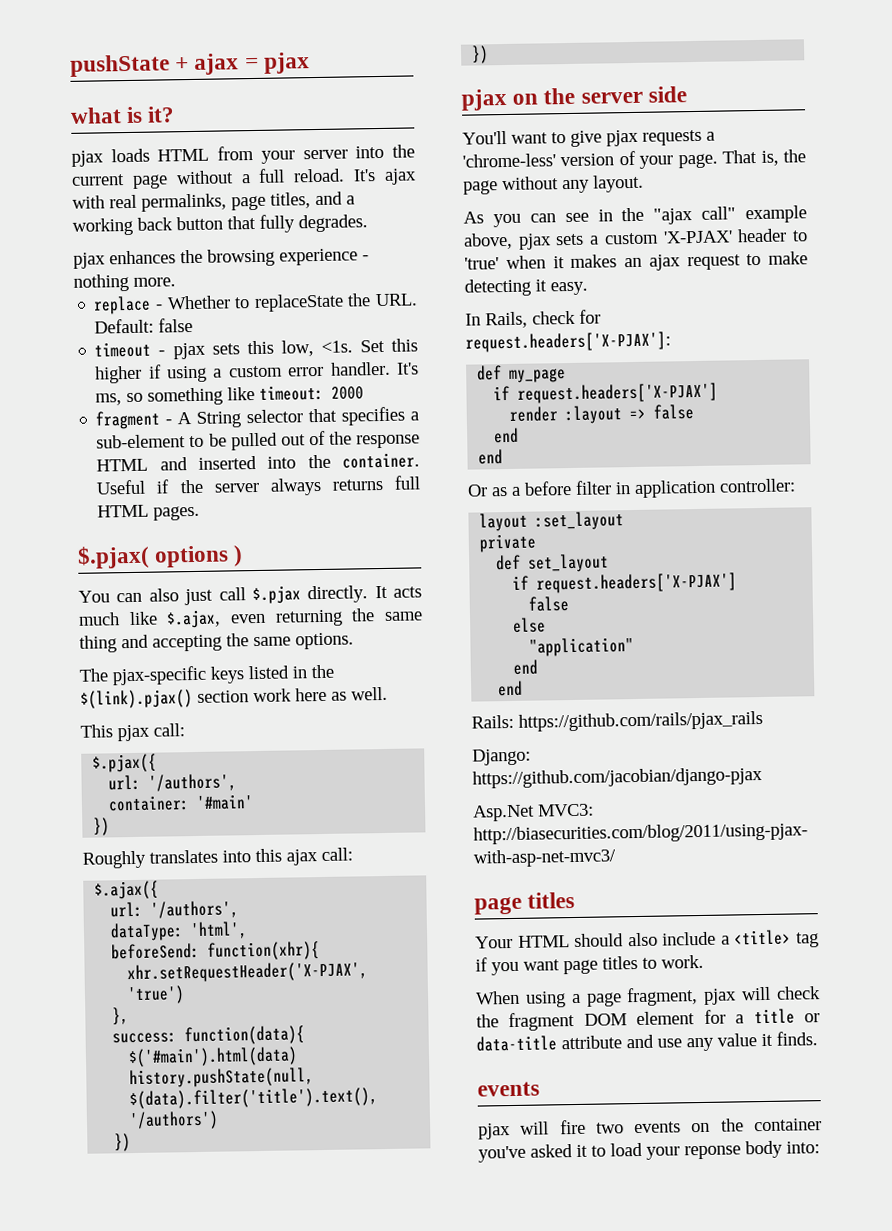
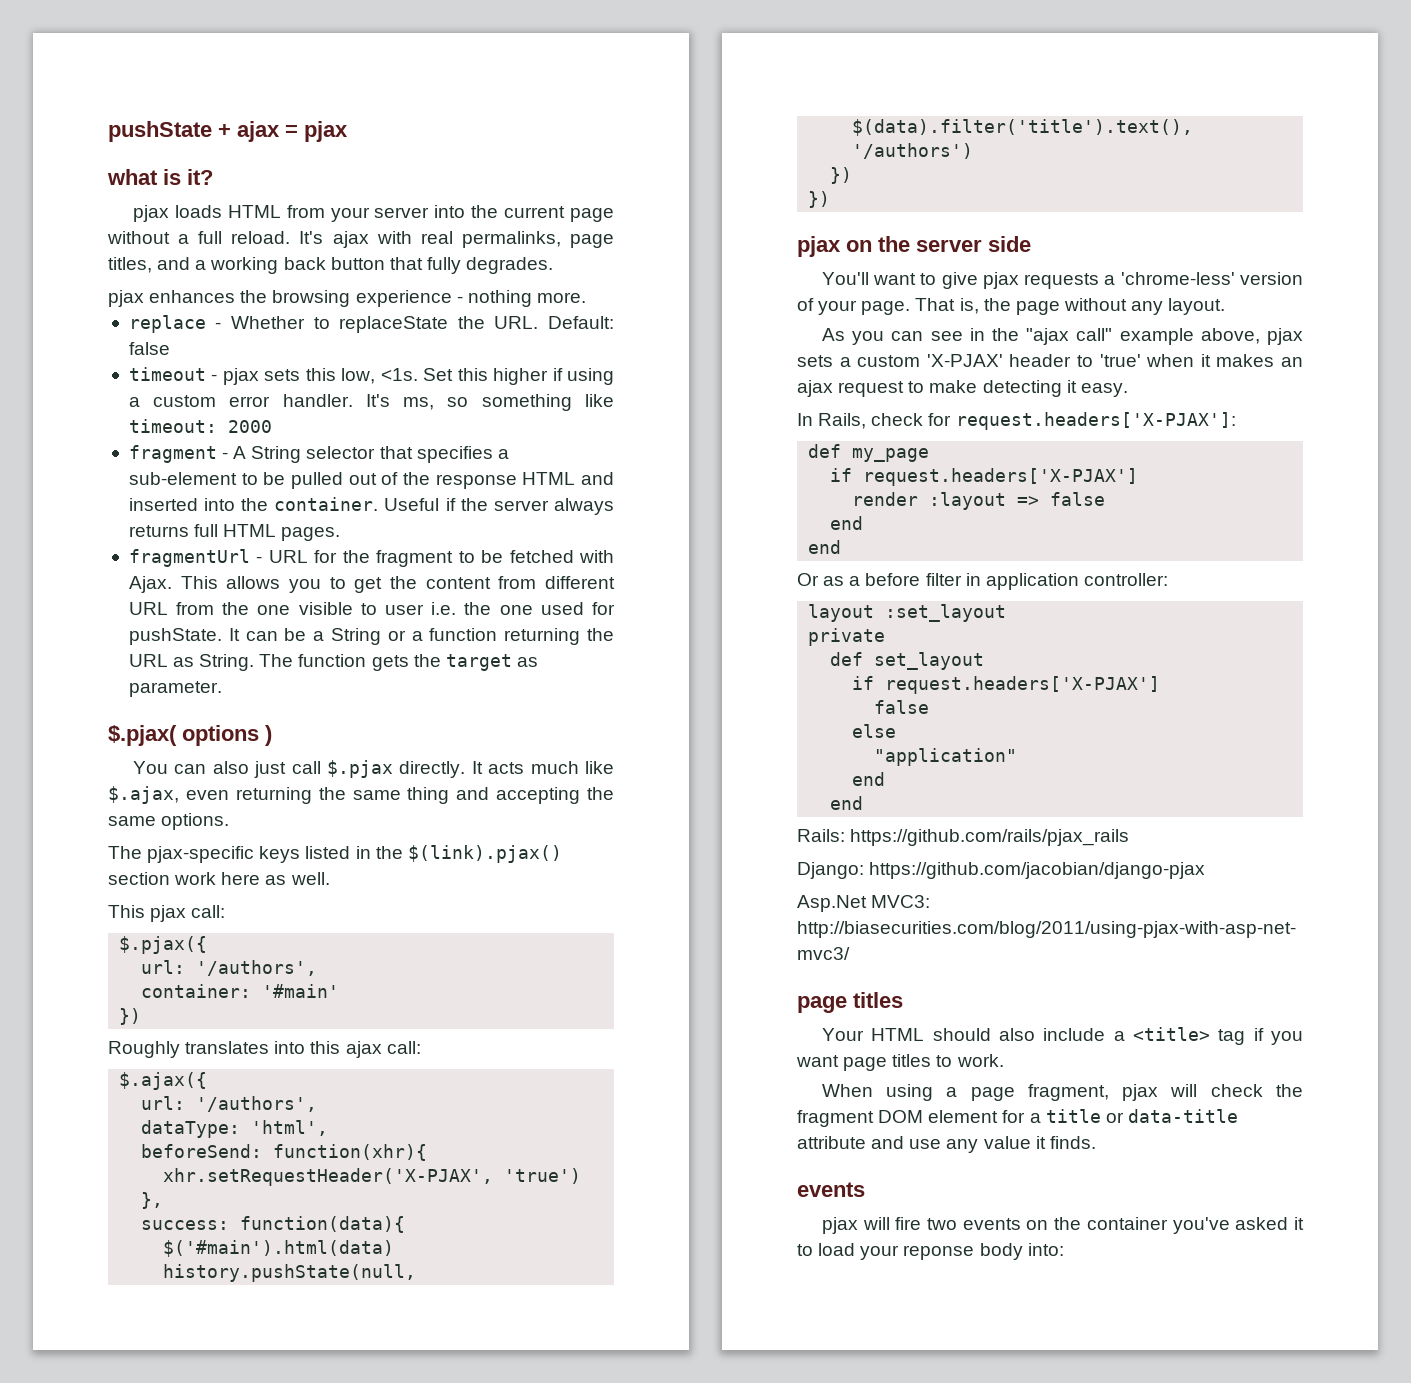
(201, 513) none -> [128,549,614,567] [128,576,616,593] [128,602,615,615] [128,628,614,645] [128,654,538,671] [128,681,222,697] // fragmentUrl - URL for the fragment to be fetched with Ajax. This allows you to get the content from different URL from the one visible to user i.e. the one used for pushState. It can be a String or a function returning the URL as String. The function gets the target as parameter.

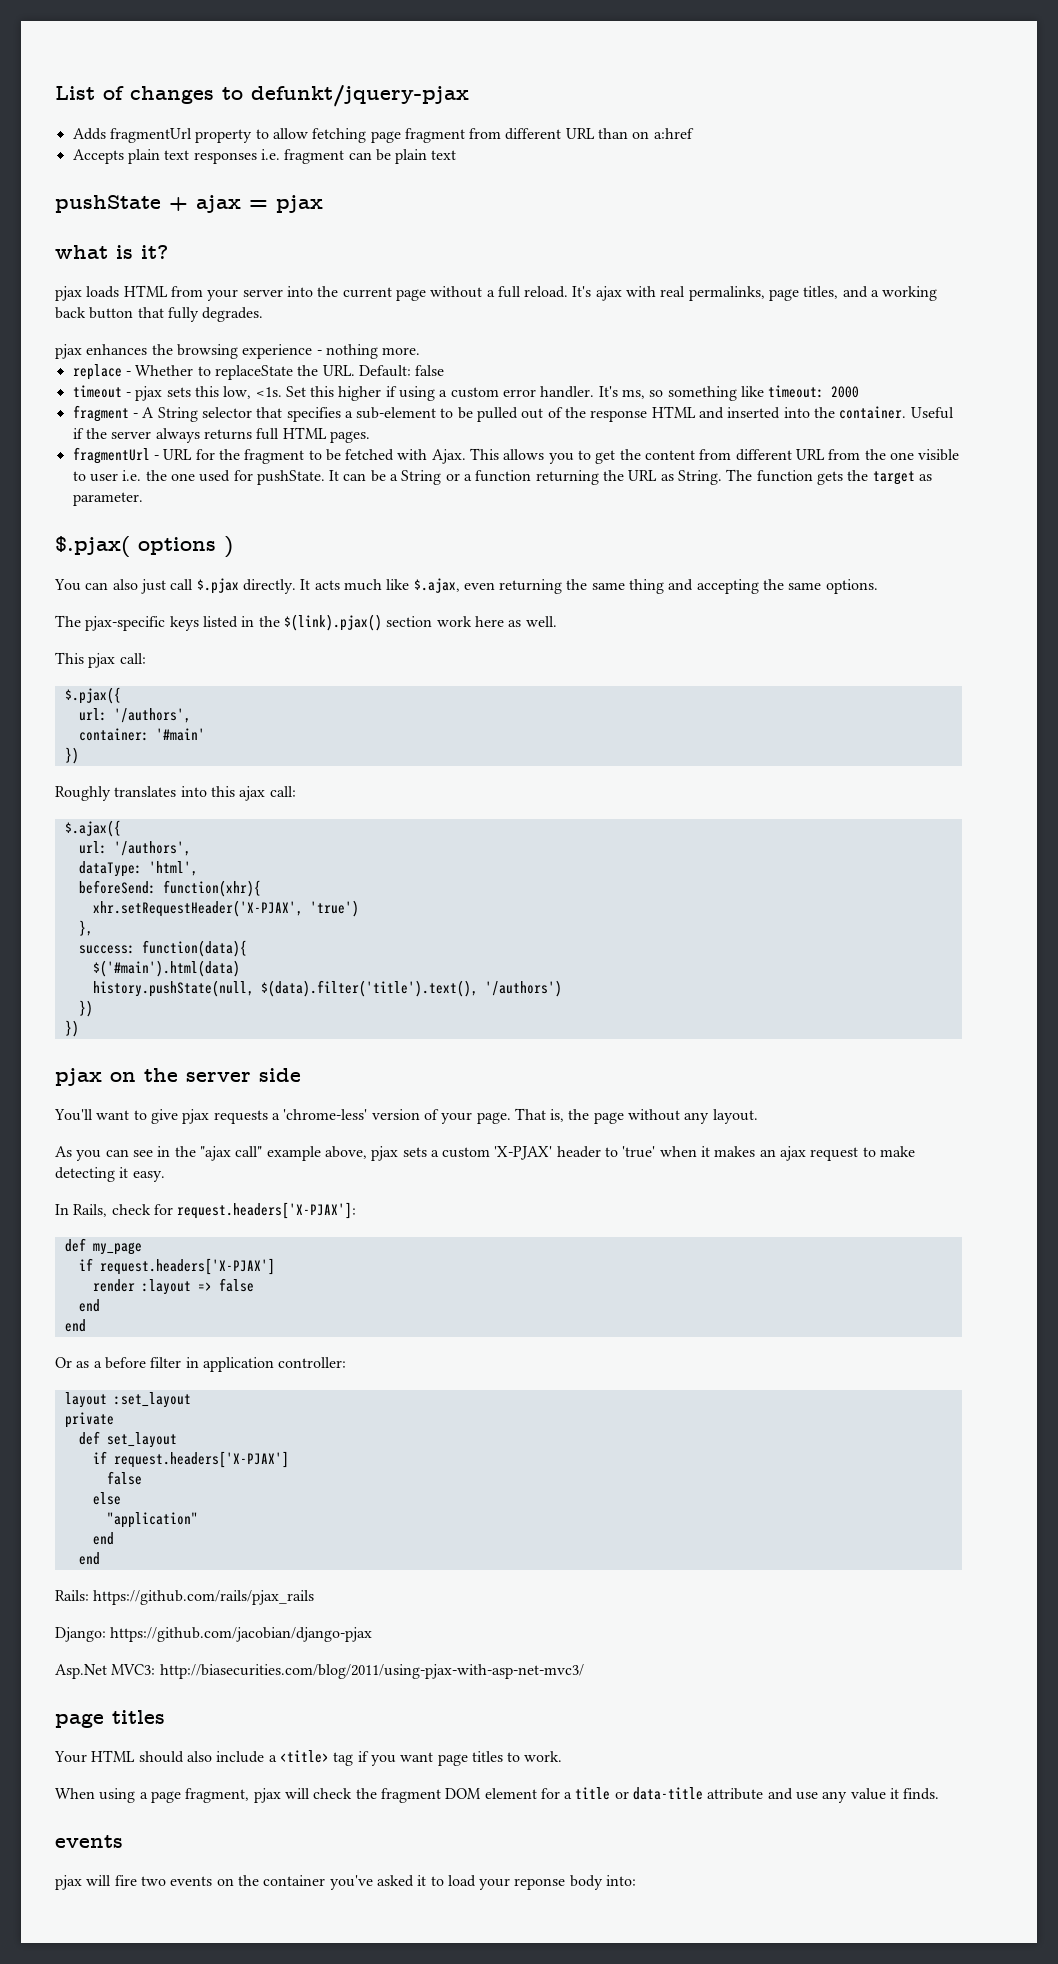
(108, 131) none -> [55,85,469,107] [72,128,694,143] [72,149,457,164] List of changes to defunkt/jquery-pjax // Adds fragmentUrl property to allow fetching page fragment from different URL than on a:href // Accepts plain text responses i.e. fragment can be plain text //

